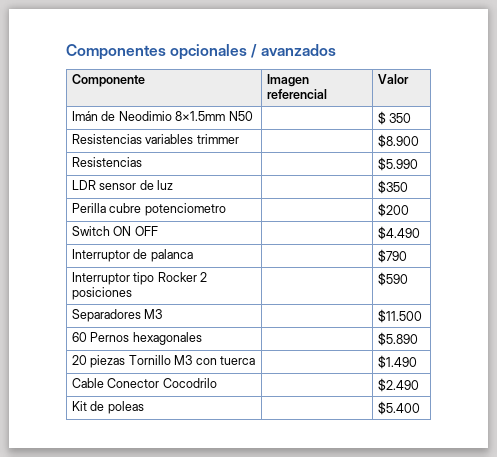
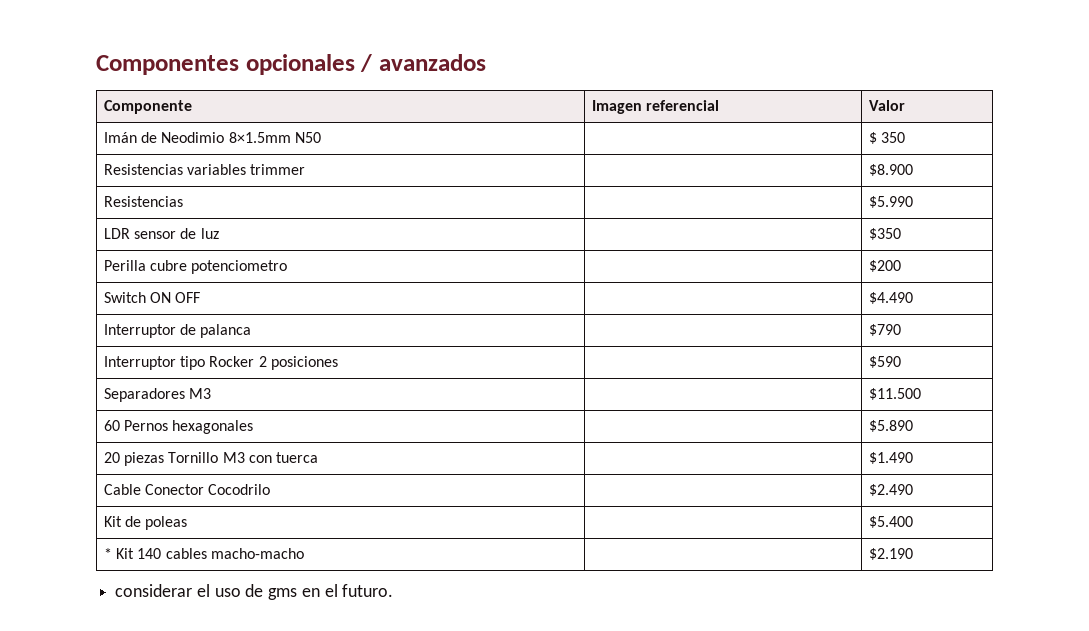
(421, 408) none -> [103,548,305,559] [868,548,913,560] [115,584,394,600] // * Kit 140 cables macho-macho | | $2.190 // considerar el uso de gms en el futuro.

